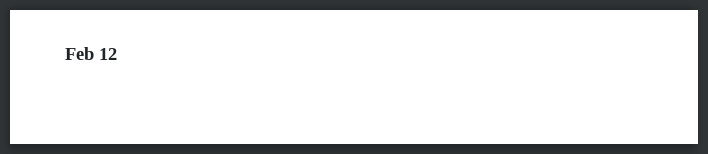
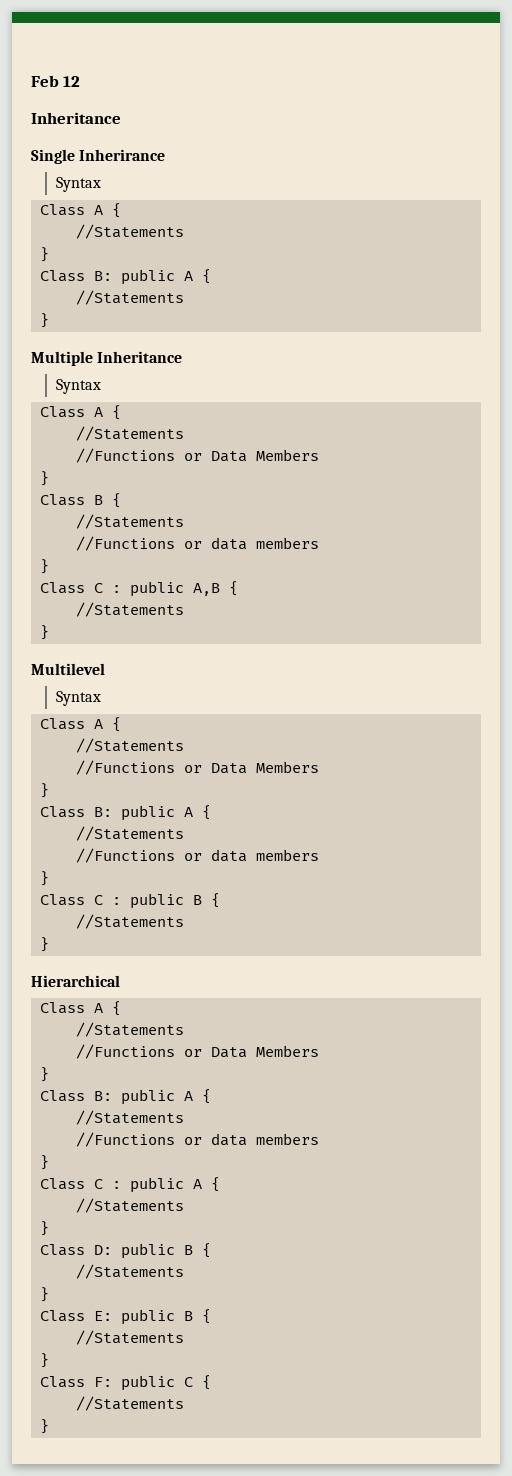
(117, 54) none -> [31,112,121,124] [31,149,166,164] [55,177,101,192] [40,203,122,218] [76,224,185,239] [40,247,50,262] [40,269,212,285] [76,290,185,305] [40,313,50,328] [31,351,183,366] [55,379,101,394] [40,405,122,420] [76,426,185,441] [76,448,320,463] [40,471,50,486] [40,493,122,508] [76,514,185,529] [76,536,320,551] [40,559,50,574] [40,581,239,597] [76,602,185,617] [40,625,50,640] [31,663,105,675] [55,691,101,706] [40,717,122,732] [76,738,185,753] [76,760,320,775] [40,783,50,798] [40,805,212,821] [76,826,185,841] [76,848,320,863] [40,871,50,886] [40,893,221,909] [76,914,185,929] [40,937,50,952] [31,975,120,987] [40,1001,122,1016] [76,1022,185,1037] [76,1044,320,1059] [40,1067,50,1082] [40,1089,212,1105] [76,1110,185,1125] [76,1132,320,1147] [40,1155,50,1170] [40,1177,221,1193] [76,1198,185,1213] [40,1221,50,1236] [40,1243,212,1259] [76,1264,185,1279] [40,1287,50,1302] [40,1309,212,1325] [76,1330,185,1345] [40,1353,50,1368] [40,1375,212,1391] [76,1396,185,1411] [40,1419,50,1434] // Inheritance // Single Inherirance // Syntax // Class A { // //Statements // } // Class B: public A { // //Statements // } // Multiple Inheritance // Syntax // Class A { // //Statements // //Functions or Data Members // } // Class B { // //Statements // //Functions or data members // } // Class C : public A,B { // //Statements // } // Multilevel // Syntax // Class A { // //Statements // //Functions or Data Members // } // Class B: public A { // //Statements // //Functions or data members // } // Class C : public B { // //Statements // } // Hierarchical // Class A { // //Statements // //Functions or Data Members // } // Class B: public A { // //Statements // //Functions or data members // } // Class C : public A { // //Statements // } // Class D: public B { // //Statements // } // Class E: public B { // //Statements // } // Class F: public C { // //Statements // }

